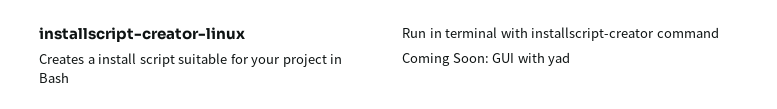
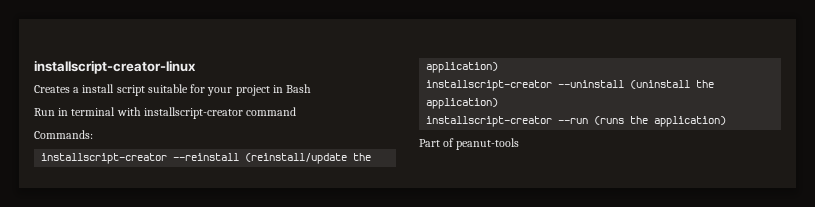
[402,52,571,66] Coming Soon: GUI with yad -> [34,130,93,139] [41,153,372,164] [426,62,499,73] [426,80,715,91] [426,98,499,109] [426,116,727,127] [419,138,520,150] Commands: // installscript-creator --reinstall (reinstall/update the application) // installscript-creator --uninstall (uninstall the application) // installscript-creator --run (runs the application) // Part of peanut-tools

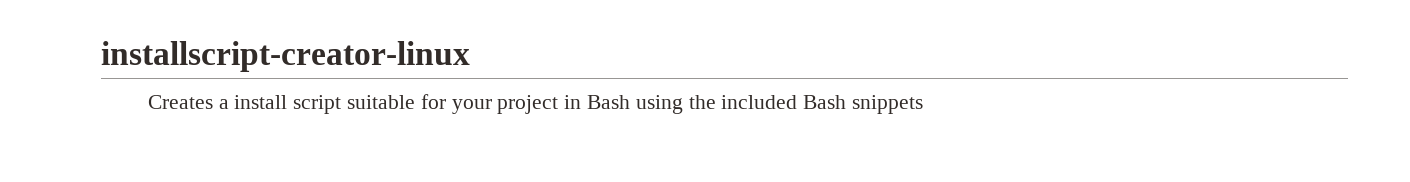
[34,107,297,119] [34,130,93,139] [41,153,372,164] [426,62,499,73] [426,80,715,91] [426,98,499,109] [426,116,727,127] [419,138,520,150] // Run in terminal with installscript-creator command // Commands: // installscript-creator --reinstall (reinstall/update the application) // installscript-creator --uninstall (uninstall the application) // installscript-creator --run (runs the application) // Part of peanut-tools -> [635,95,924,114] using the included Bash snippets

